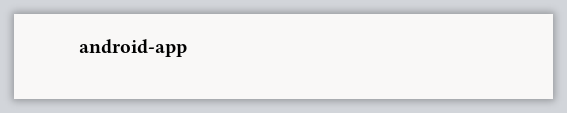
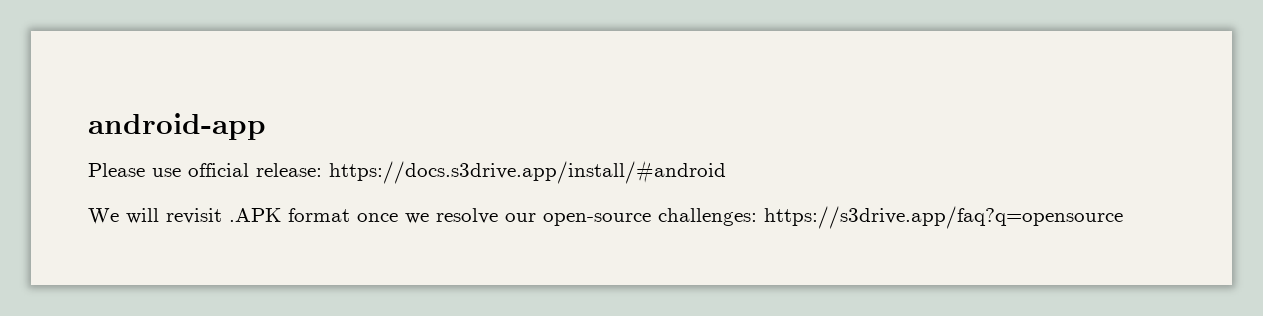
(187, 48) none -> [88,160,726,184] [88,206,1123,229] // Please use official release: https://docs.s3drive.app/install/#android // We will revisit .APK format once we resolve our open-source challenges: https://s3drive.app/faq?q=opensource

